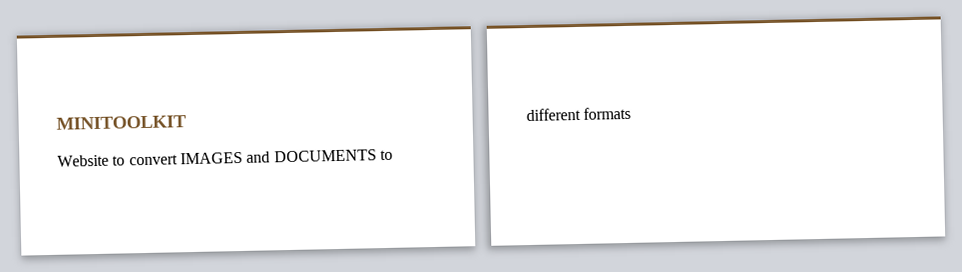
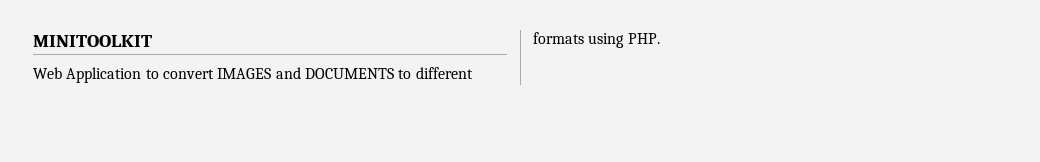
[57,154,109,167] Website -> [33,67,142,83] Web Application
(632, 113) none -> [588,33,660,48] using PHP.

